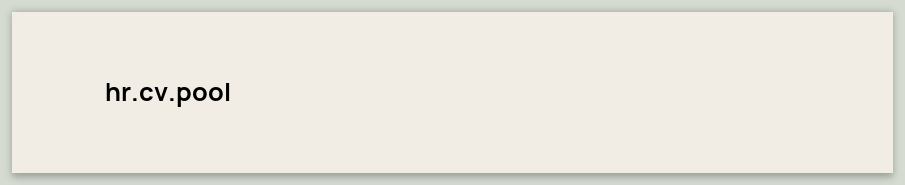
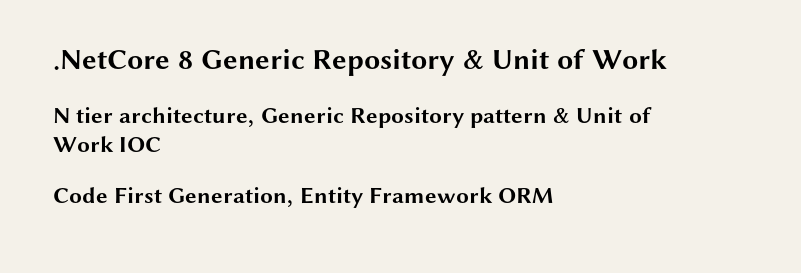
[105,83,231,107] hr.cv.pool -> [53,49,667,76] [53,107,652,128] [53,136,162,152] [53,187,554,208] .NetCore 8 Generic Repository & Unit of Work // N tier architecture, Generic Repository pattern & Unit of Work IOC // Code First Generation, Entity Framework ORM

